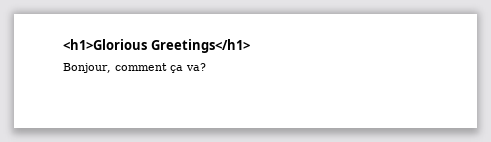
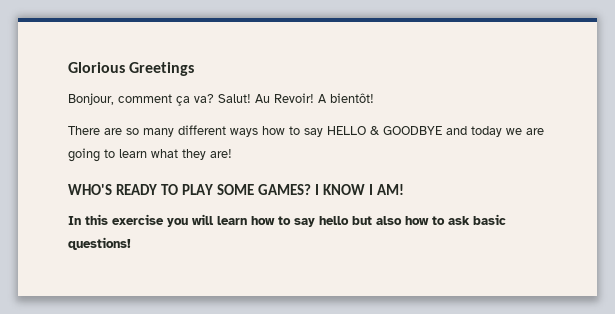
[63,39,250,53] <h1>Glorious Greetings</h1> -> [68,62,195,76] Glorious Greetings
(206, 67) none -> [218,93,374,103] [68,125,544,137] [68,148,232,162] [68,184,405,195] [68,214,506,227] [68,237,131,250] Salut! Au Revoir! A bientôt! // There are so many different ways how to say HELLO & GOODBYE and today we are going to learn what they are! // WHO'S READY TO PLAY SOME GAMES? I KNOW I AM! // In this exercise you will learn how to say hello but also how to ask basic questions!

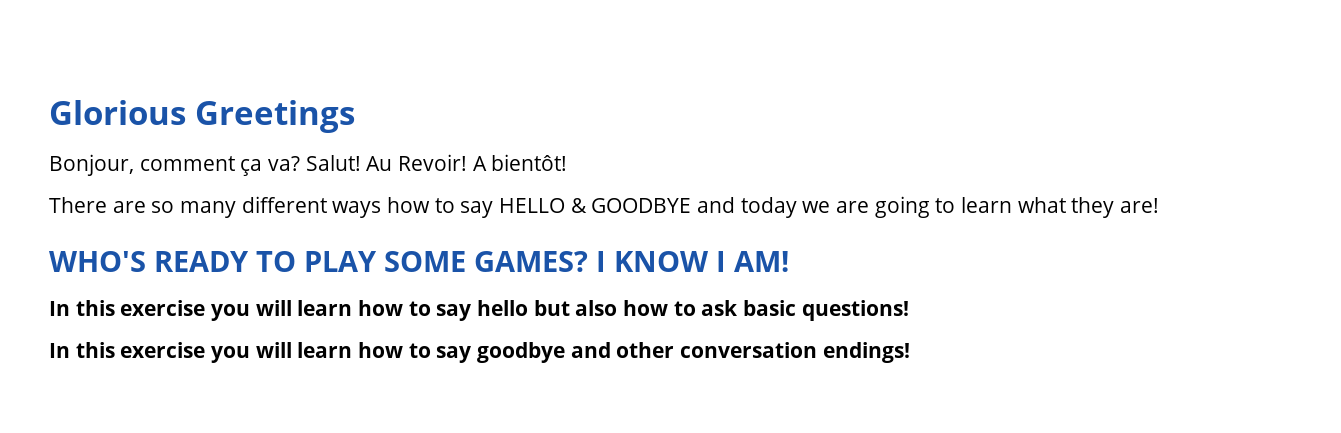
(131, 243) none -> [49,342,910,363] // In this exercise you will learn how to say goodbye and other conversation endings!

